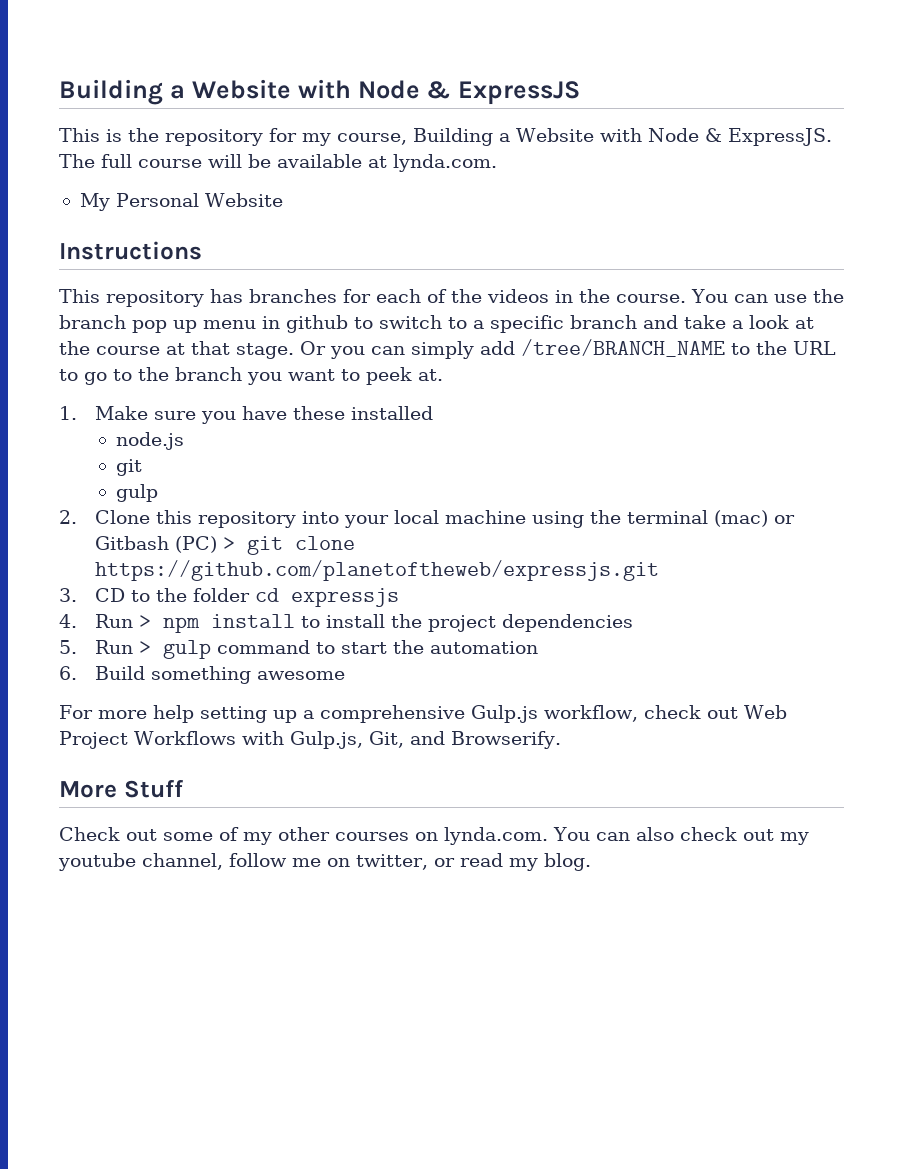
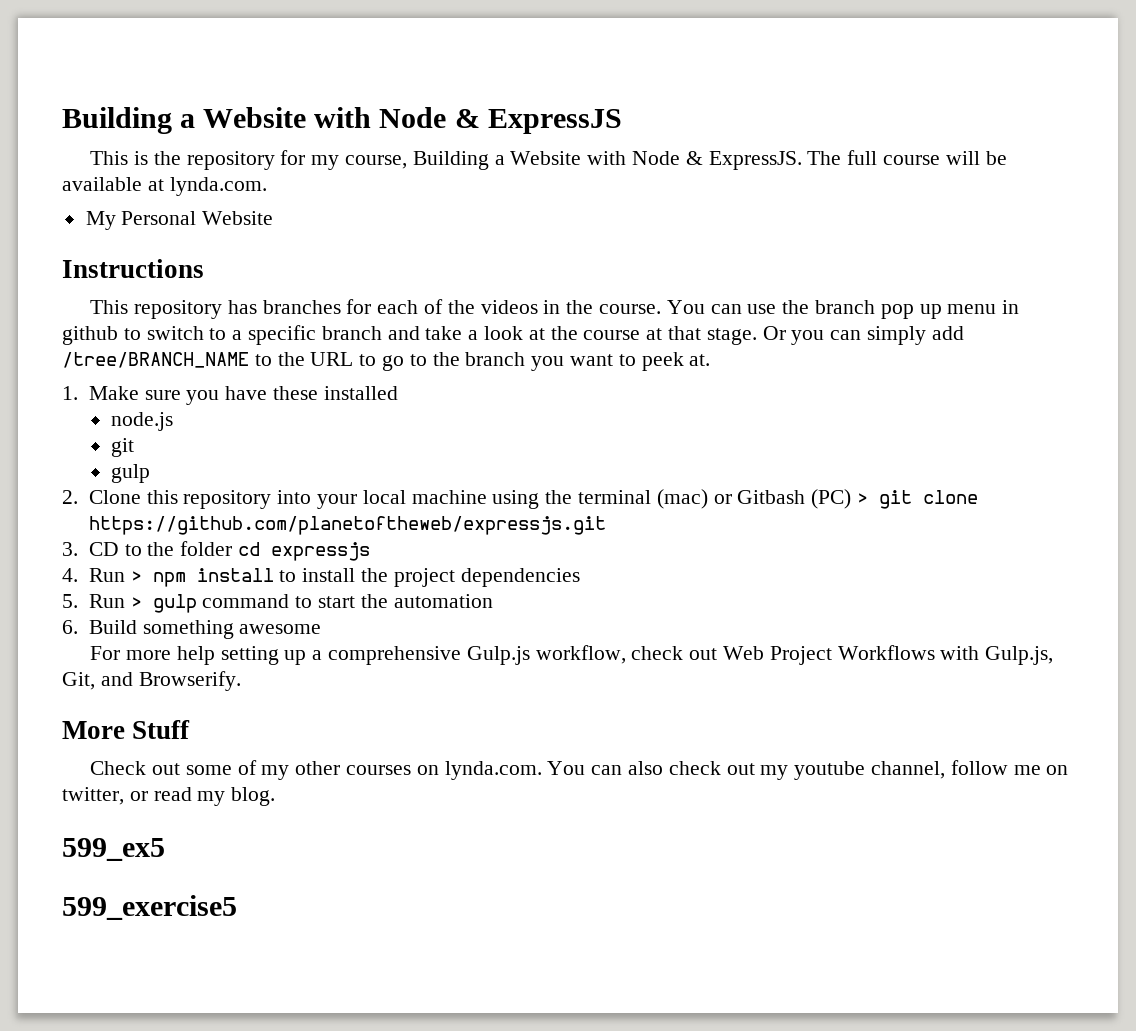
(591, 862) none -> [62,838,165,861] [62,895,237,920] // 599_ex5 // 599_exercise5

